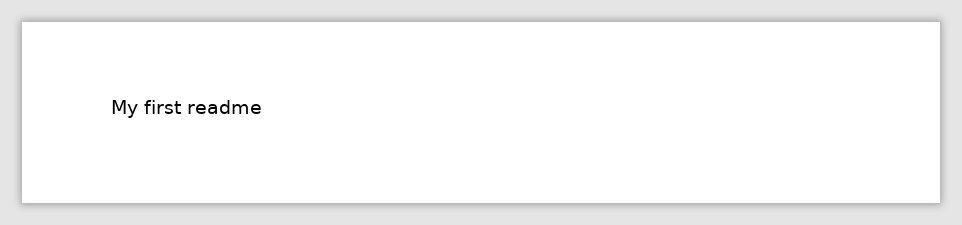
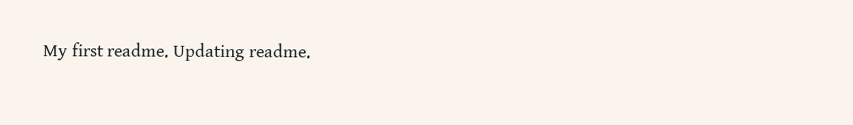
[187,100,262,114] readme -> [107,42,311,62] readme. Updating readme.

